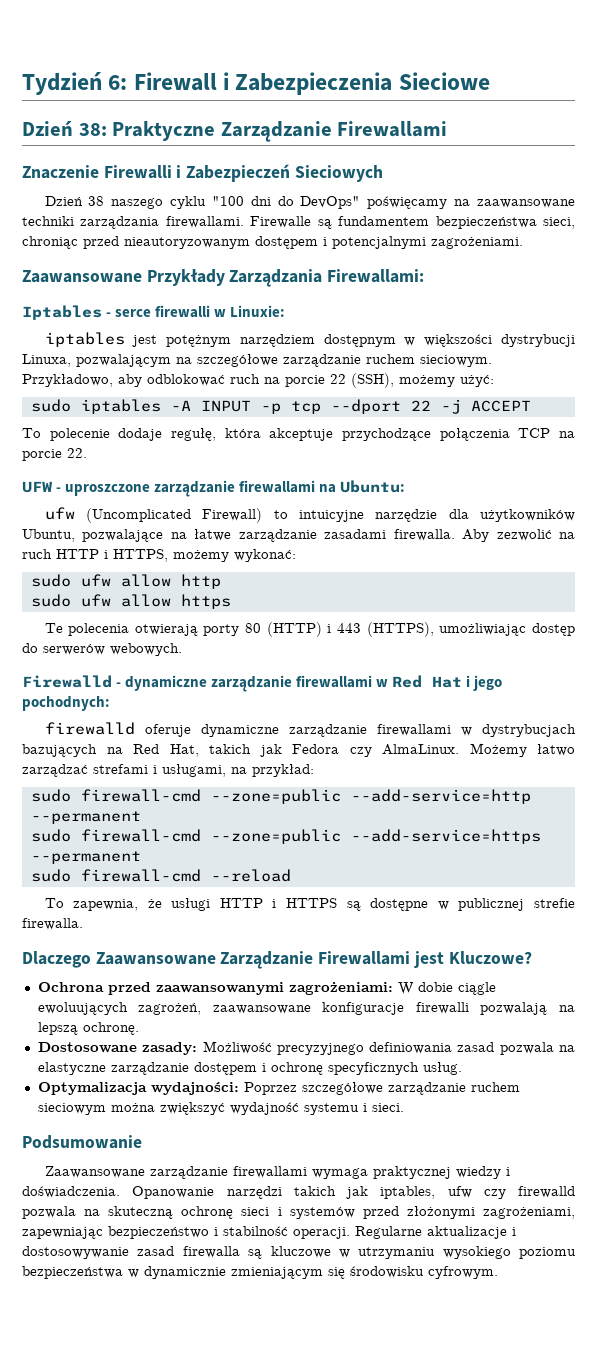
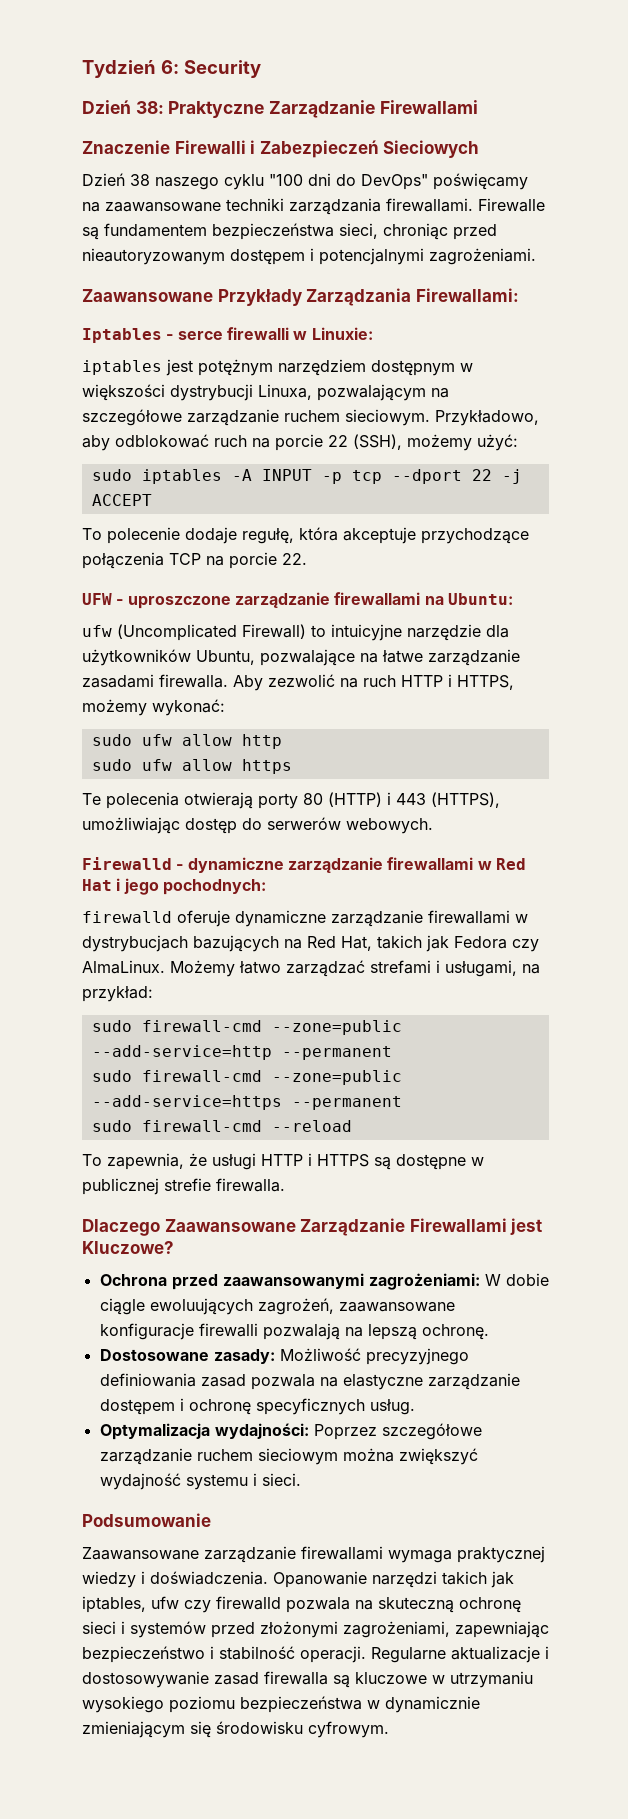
[133,72,490,95] Firewall i Zabezpieczenia Sieciowe -> [183,60,261,78] Security

